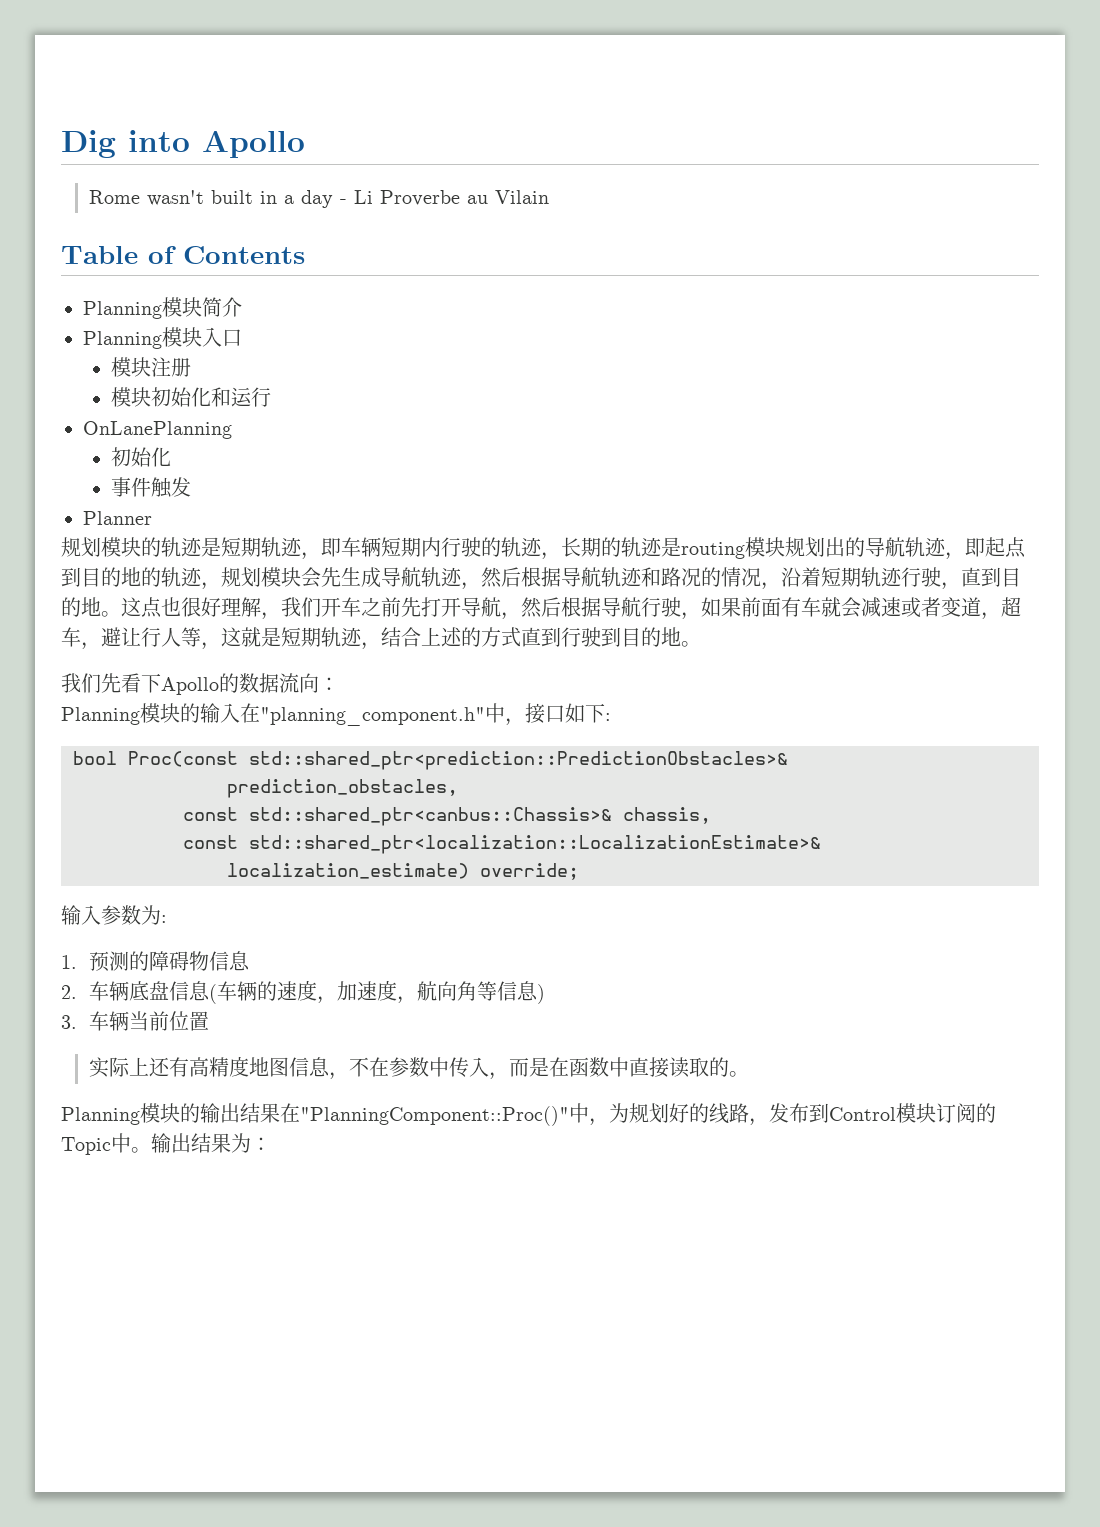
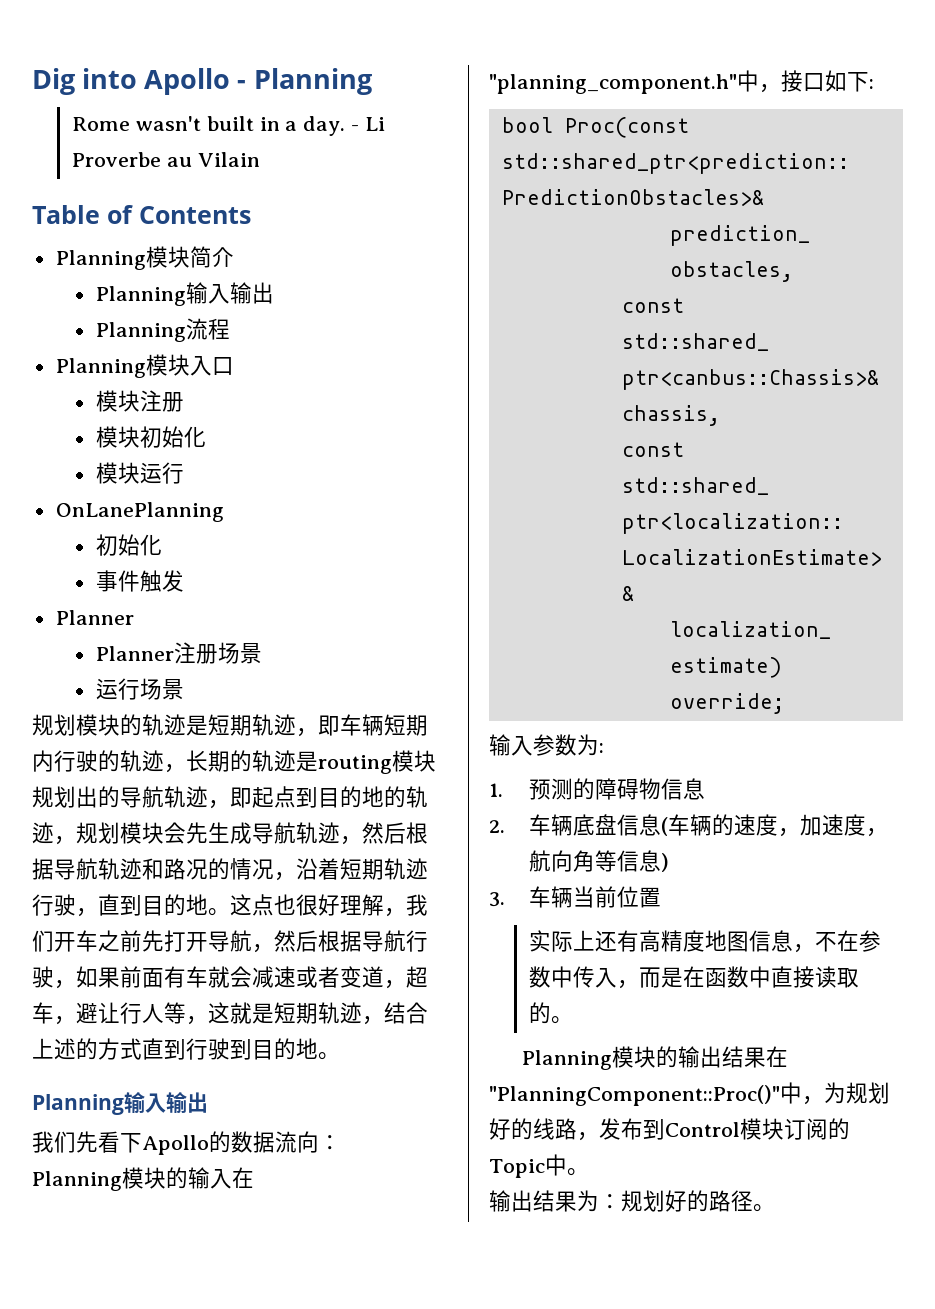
(305, 144) none -> [237,68,372,95] - Planning
[300,190,333,208] day -> [303,116,346,136] day.
(242, 307) none -> [95,282,274,306] [95,318,230,342] // Planning输入输出 // Planning流程
[210,387,231,407] 和 -> [95,462,140,484] // 模块
(152, 518) none -> [95,642,262,664] [95,678,184,700] // Planner注册场景 // 运行场景
(701, 644) none -> [32,1092,208,1115] // Planning输入输出
(151, 1150) none -> (589, 1172) //
(271, 1144) none -> [621,1190,775,1212] 规划好的路径。

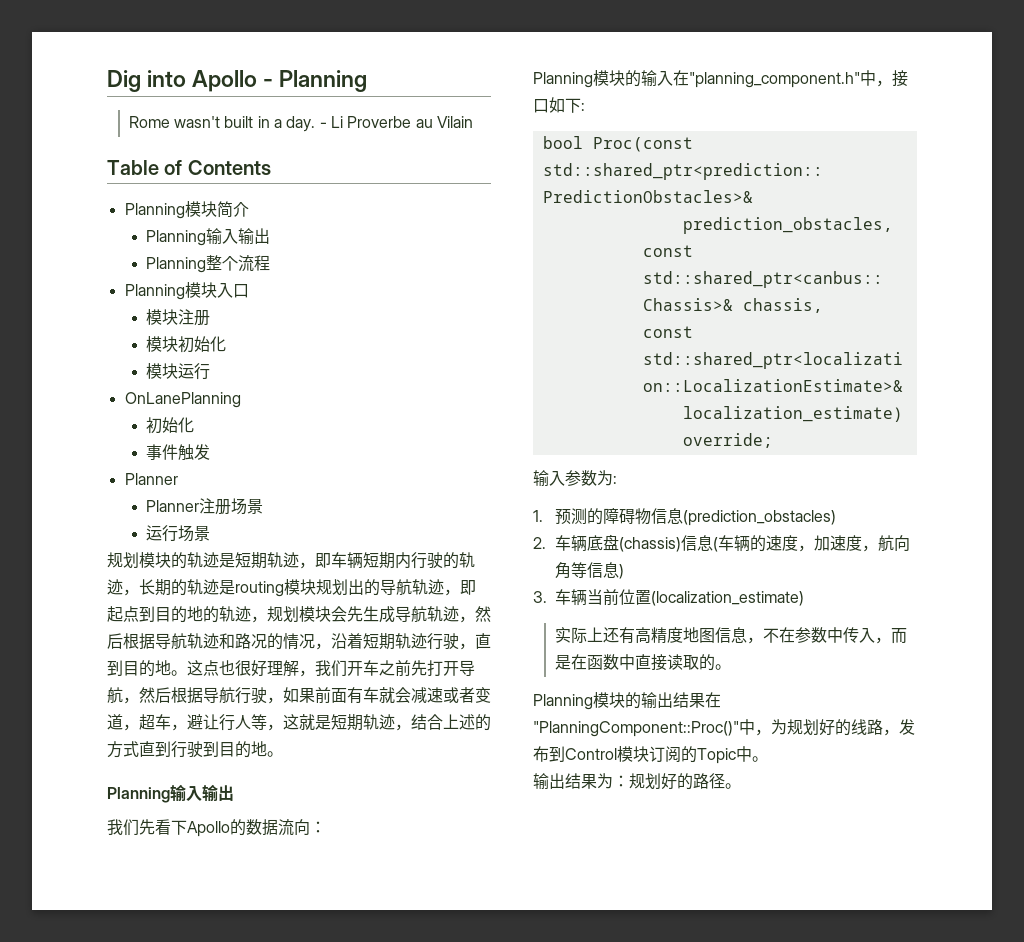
(186, 332) none -> [206,255,239,271] 整个
(706, 789) none -> [682,510,836,526] (prediction_obstacles)
(618, 824) none -> [618,537,681,552] (chassis)
(662, 897) none -> [651,591,804,606] (localization_estimate)

